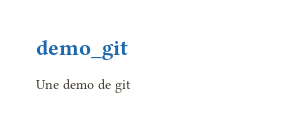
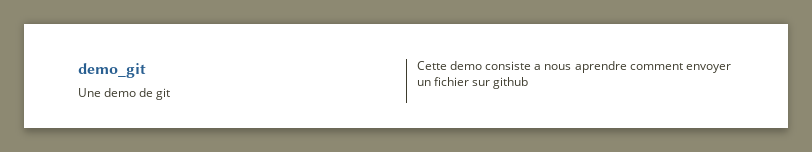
(131, 86) none -> [417,61,731,73] [417,77,529,89] // Cette demo consiste a nous aprendre comment envoyer un fichier sur github

